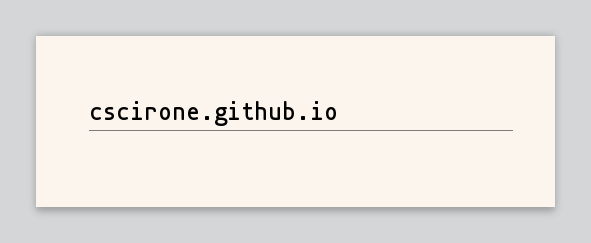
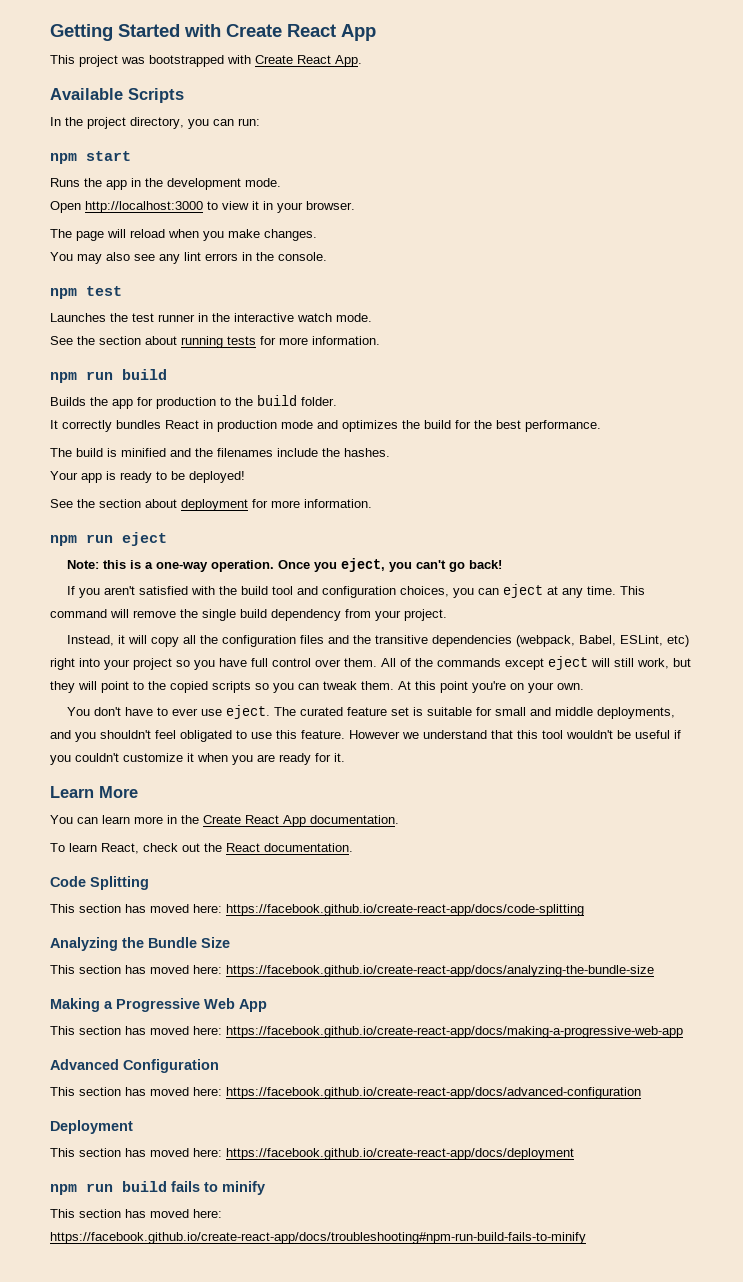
[89,101,338,126] cscirone.github.io -> [50,24,376,41] [50,55,362,67] [50,88,184,103] [50,117,260,129] [50,151,131,164] [50,178,281,190] [50,201,355,213] [50,229,317,241] [50,252,327,264] [50,286,122,299] [50,313,372,322] [50,336,380,348] [50,369,167,383] [50,395,337,409] [50,420,601,432] [50,448,390,457] [50,471,245,483] [50,499,372,511] [50,532,167,546] [67,558,503,572] [67,584,646,598] [50,609,447,621] [67,635,690,647] [50,656,691,670] [50,681,584,693] [67,705,676,719] [50,730,681,742] [50,753,345,765] [50,786,138,798] [50,815,399,827] [50,843,353,854] [50,876,149,890] [50,904,584,916] [50,937,230,951] [50,965,654,977] [50,998,267,1012] [50,1026,683,1038] [50,1059,219,1073] [50,1087,641,1099] [50,1120,133,1134] [50,1148,574,1160] [50,1181,265,1195] [50,1209,222,1218] [50,1232,586,1244] Getting Started with Create React App // This project was bootstrapped with Create React App. // Available Scripts // In the project directory, you can run: // npm start // Runs the app in the development mode. // Open http://localhost:3000 to view it in your browser. // The page will reload when you make changes. // You may also see any lint errors in the console. // npm test // Launches the test runner in the interactive watch mode. // See the section about running tests for more information. // npm run build // Builds the app for production to the build folder. // It correctly bundles React in production mode and optimizes the build for the best performance. // The build is minified and the filenames include the hashes. // Your app is ready to be deployed! // See the section about deployment for more information. // npm run eject // Note: this is a one-way operation. Once you eject, you can't go back! // If you aren't satisfied with the build tool and configuration choices, you can eject at any time. This command will remove the single build dependency from your project. // Instead, it will copy all the configuration files and the transitive dependencies (webpack, Babel, ESLint, etc) right into your project so you have full control over them. All of the commands except eject will still work, but they will point to the copied scripts so you can tweak them. At this point you're on your own. // You don't have to ever use eject. The curated feature set is suitable for small and middle deployments, and you shouldn't feel obligated to use this feature. However we understand that this tool wouldn't be useful if you couldn't customize it when you are ready for it. // Learn More // You can learn more in the Create React App documentation. // To learn React, check out the React documentation. // Code Splitting // This section has moved here: https://facebook.github.io/create-react-app/docs/code-splitting // Analyzing the Bundle Size // This section has moved here: https://facebook.github.io/create-react-app/docs/analyzing-the-bundle-size // Making a Progressive Web App // This section has moved here: https://facebook.github.io/create-react-app/docs/making-a-progressive-web-app // Advanced Configuration // This section has moved here: https://facebook.github.io/create-react-app/docs/advanced-configuration // Deployment // This section has moved here: https://facebook.github.io/create-react-app/docs/deployment // npm run build fails to minify // This section has moved here: https://facebook.github.io/create-react-app/docs/troubleshooting#npm-run-build-fails-to-minify

